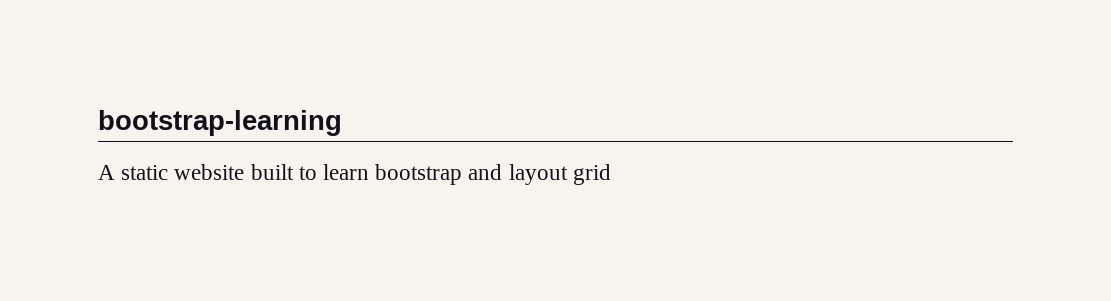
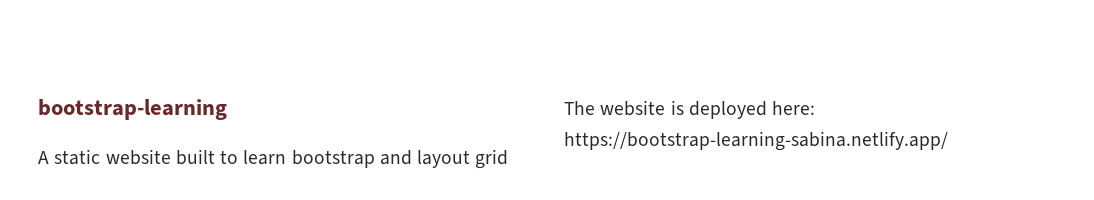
(611, 174) none -> [564,100,816,119] [564,131,948,151] The website is deployed here: https://bootstrap-learning-sabina.netlify.app/

